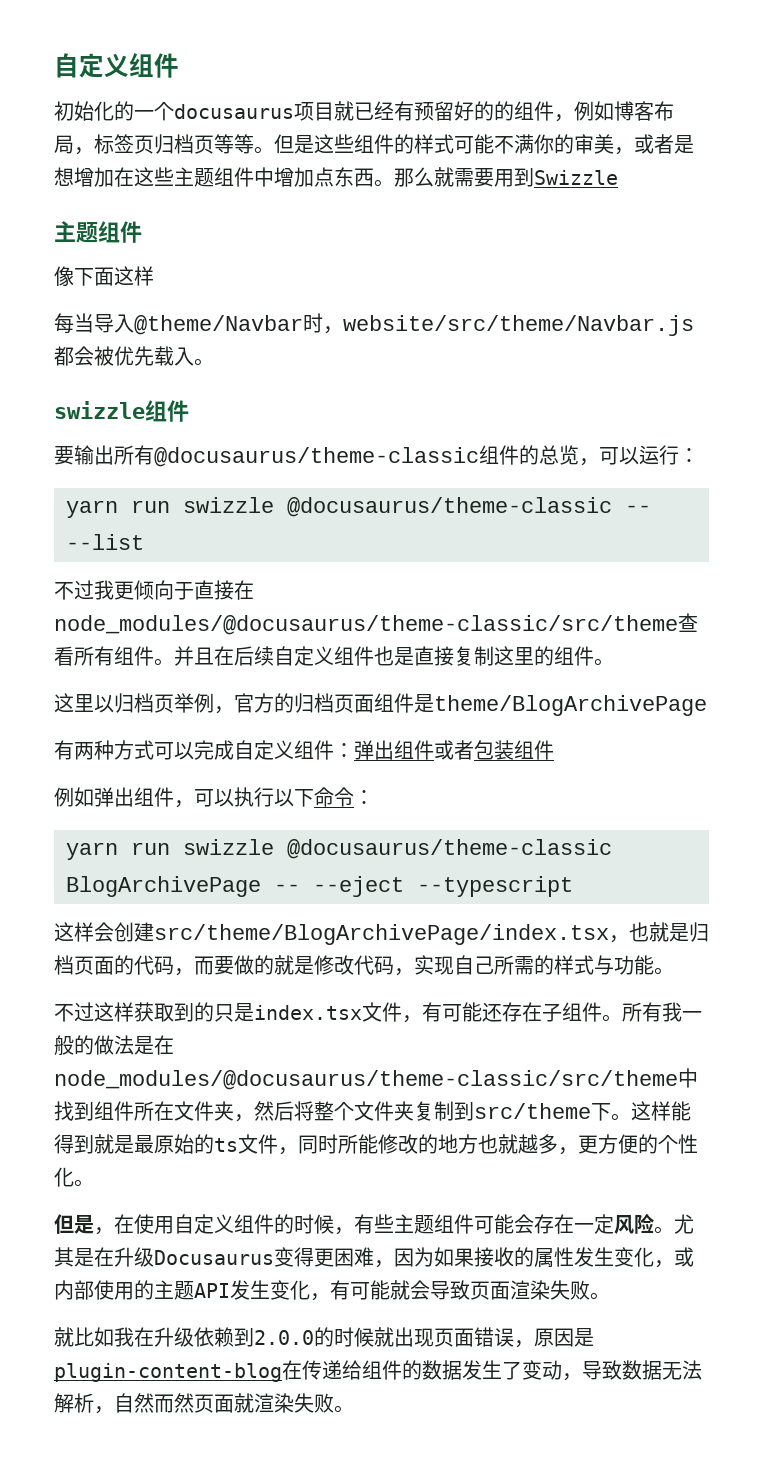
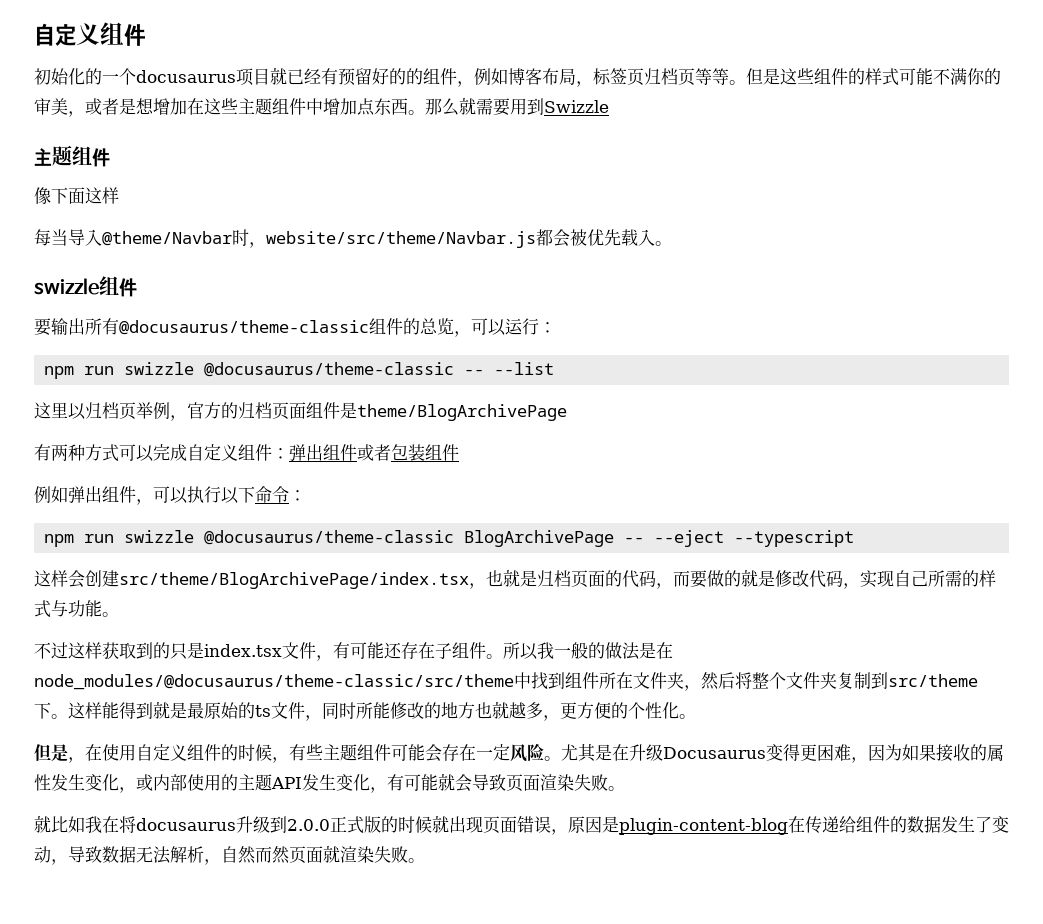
[66,500,118,518] yarn -> [44,366,75,379] npm
[54,580,254,600] [54,613,698,635] [54,646,614,666] // 不过我更倾向于直接在node_modules/@docusaurus/theme-classic/src/theme查看所有组件。并且在后续自定义组件也是直接复制这里的组件。 -> (555, 368) none
[66,842,118,860] yarn -> [44,534,75,547] npm
[642,1002,662,1022] 有 -> [520,643,538,660] 以
[154,1327,314,1347] 升级依赖到2.0.0 -> [119,816,381,834] 将docusaurus升级到2.0.0正式版

